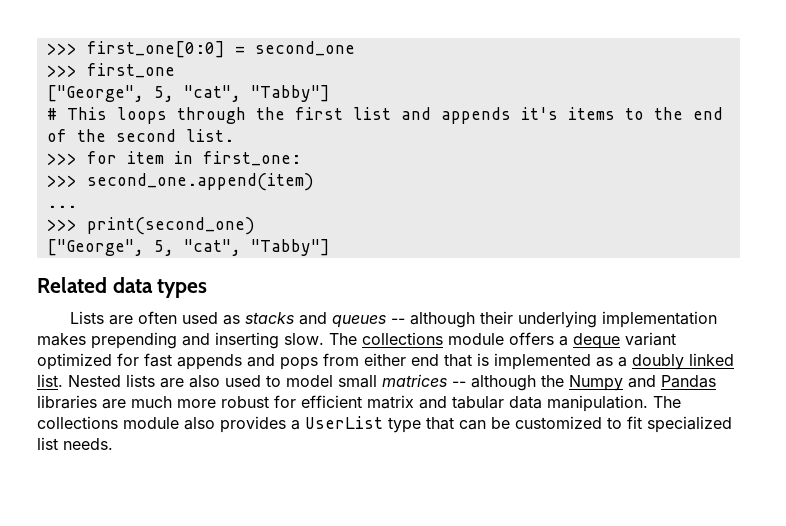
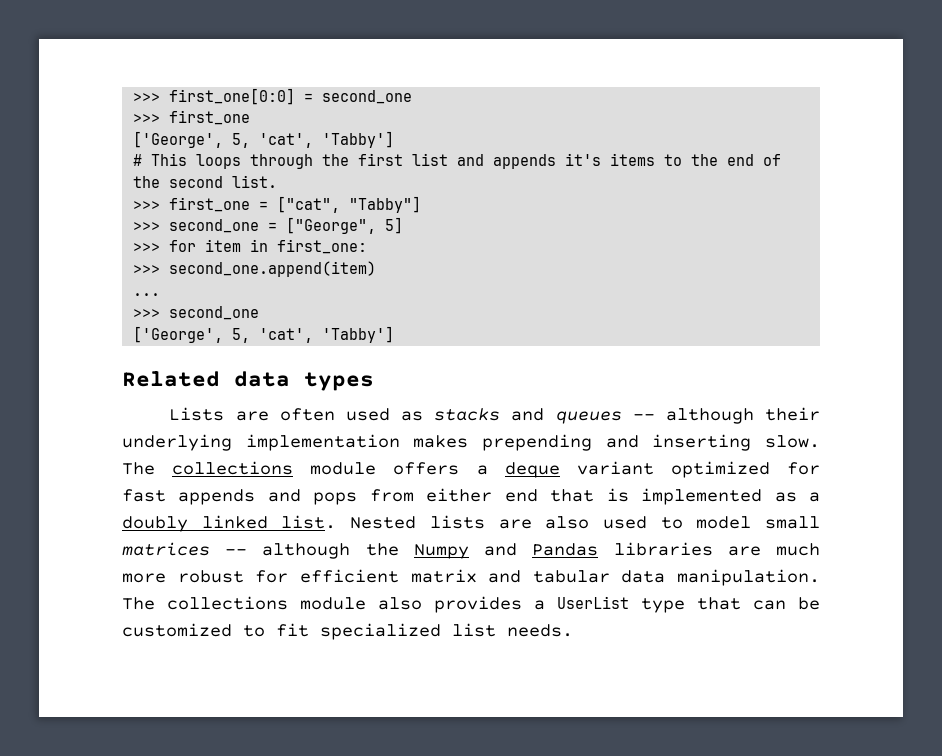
[46,85,330,102] ["George", 5, "cat", "Tabby"] -> [133,131,395,148] ['George', 5, 'cat', 'Tabby']
(234, 135) none -> [133,196,422,213] [133,217,404,234] // >>> first_one = ["cat", "Tabby"] // >>> second_one = ["George", 5]
[86,217,255,235] [46,239,330,256] print(second_one) // ["George", 5, "cat", "Tabby"] -> [169,306,260,320] [133,326,395,343] second_one // ['George', 5, 'cat', 'Tabby']

